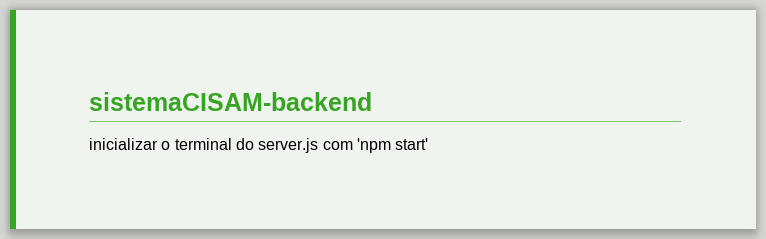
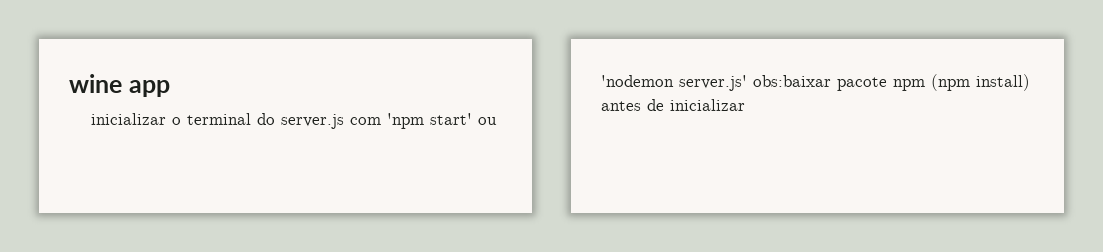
[89,92,372,111] sistemaCISAM-backend -> [69,74,170,97] wine app
(429, 144) none -> [478,117,498,125] [601,74,1030,91] [601,99,745,111] ou 'nodemon server.js' obs:baixar pacote npm (npm install) antes de inicializar

